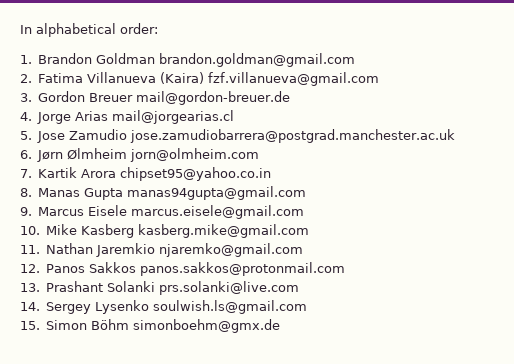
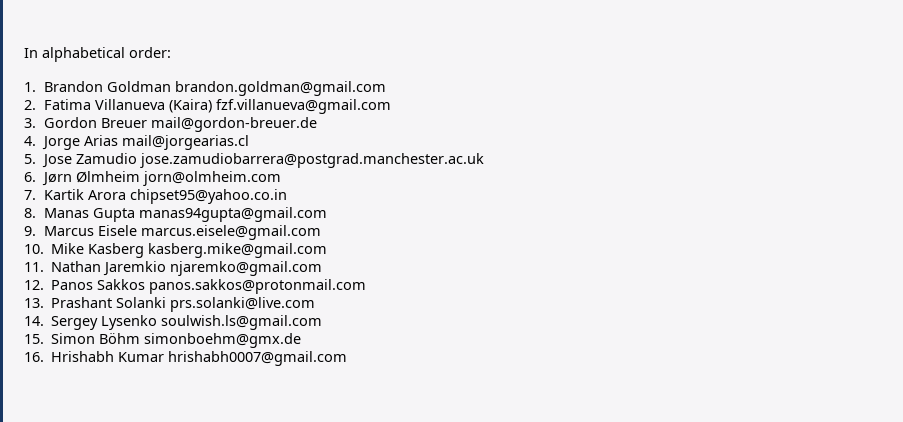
(281, 326) none -> [24,351,348,366] // 16. Hrishabh Kumar hrishabh0007@gmail.com

